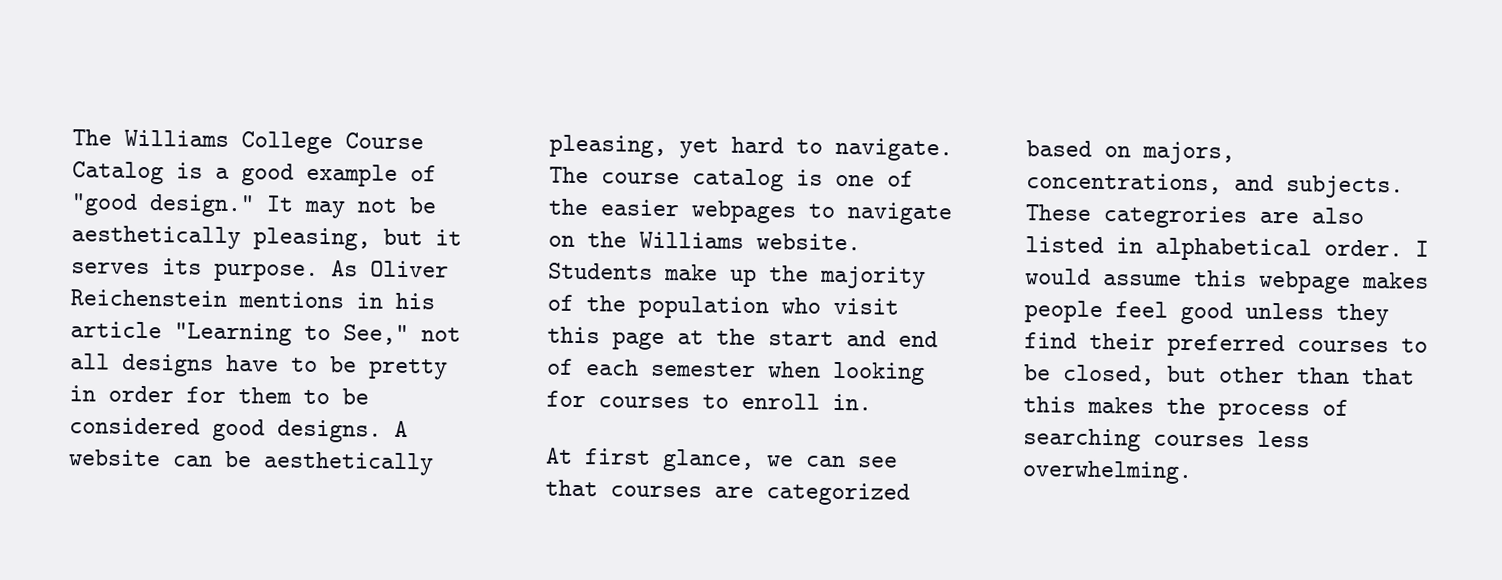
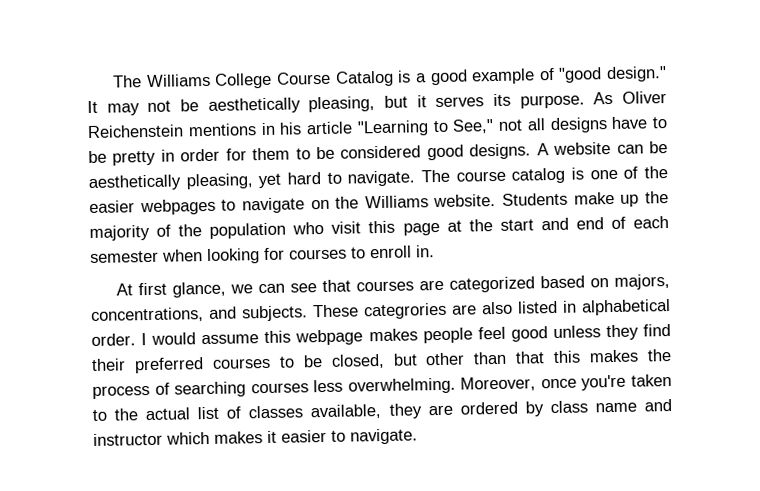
(1193, 472) none -> [460,373,672,392] [92,398,673,421] [93,428,418,446] Moreover, once you're taken to the actual list of classes available, they are ordered by class name and instructor which makes it easier to navigate.

